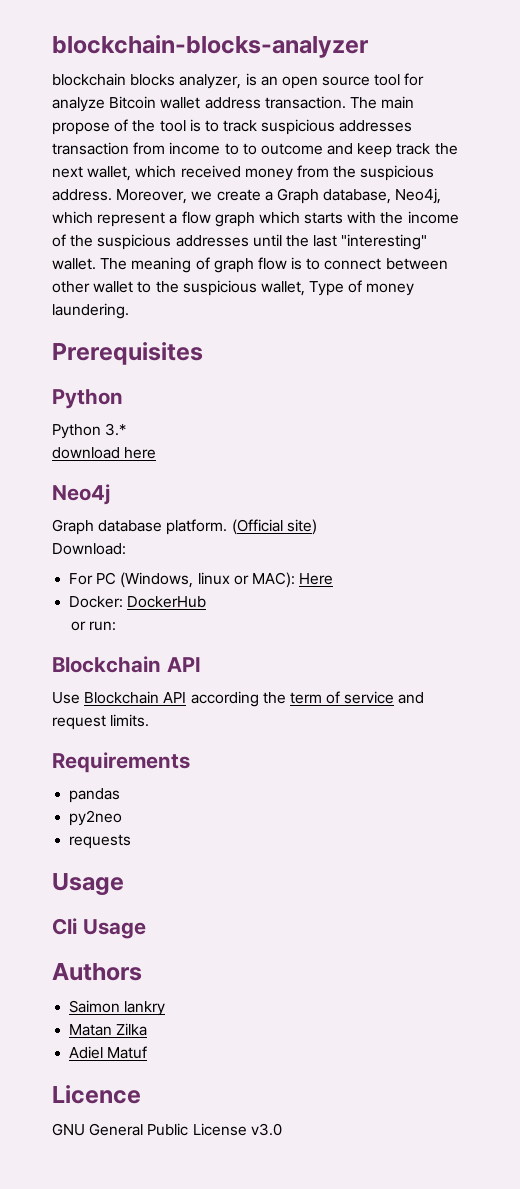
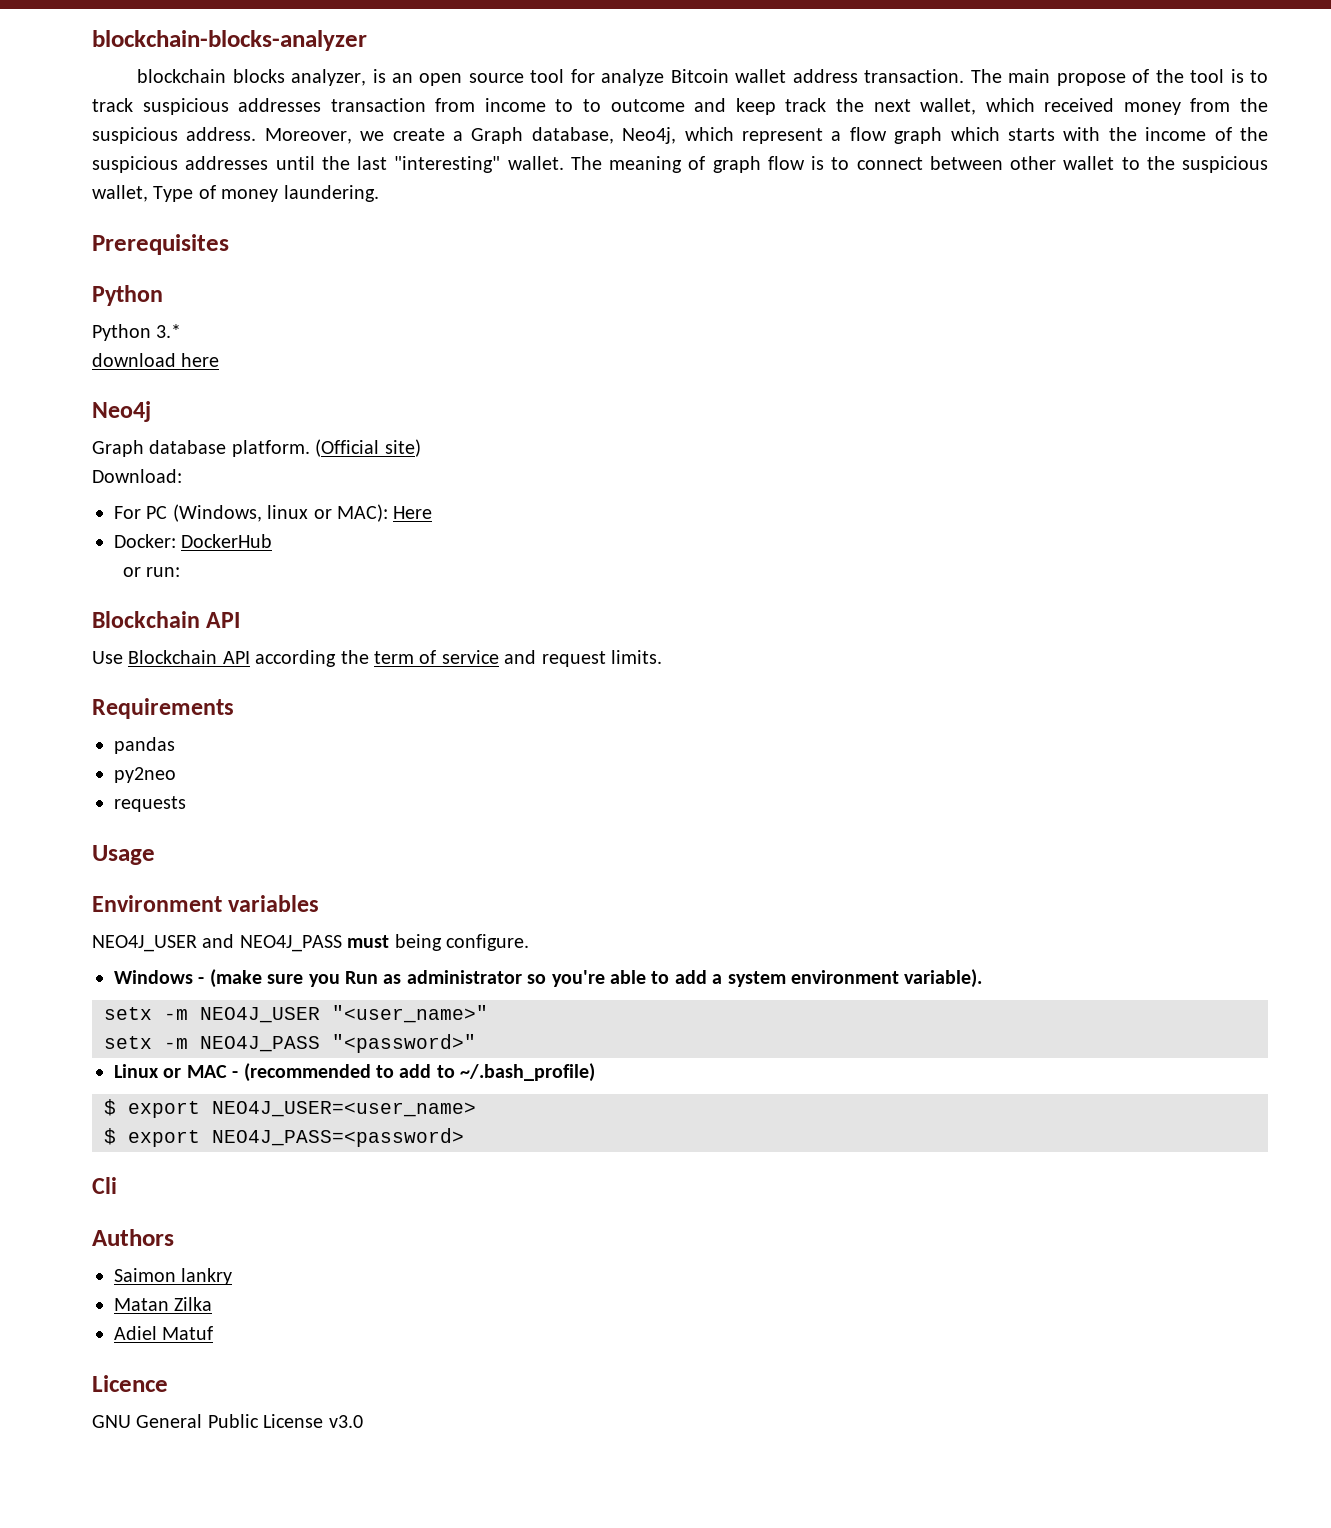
(124, 884) none -> [92,895,320,912] [92,934,529,952] [114,969,983,988] [104,1005,488,1023] [104,1034,476,1053] [114,1063,596,1082] [104,1099,476,1118] [104,1128,464,1147] // Environment variables // NEO4J_USER and NEO4J_PASS must being configure. // Windows - (make sure you Run as administrator so you're able to add a system environment variable). // setx -m NEO4J_USER "<user_name>" // setx -m NEO4J_PASS "<password>" // Linux or MAC - (recommended to add to ~/.bash_profile) // $ export NEO4J_USER=<user_name> // $ export NEO4J_PASS=<password>
[82,919,146,939] Usage -> (117, 1185) none

